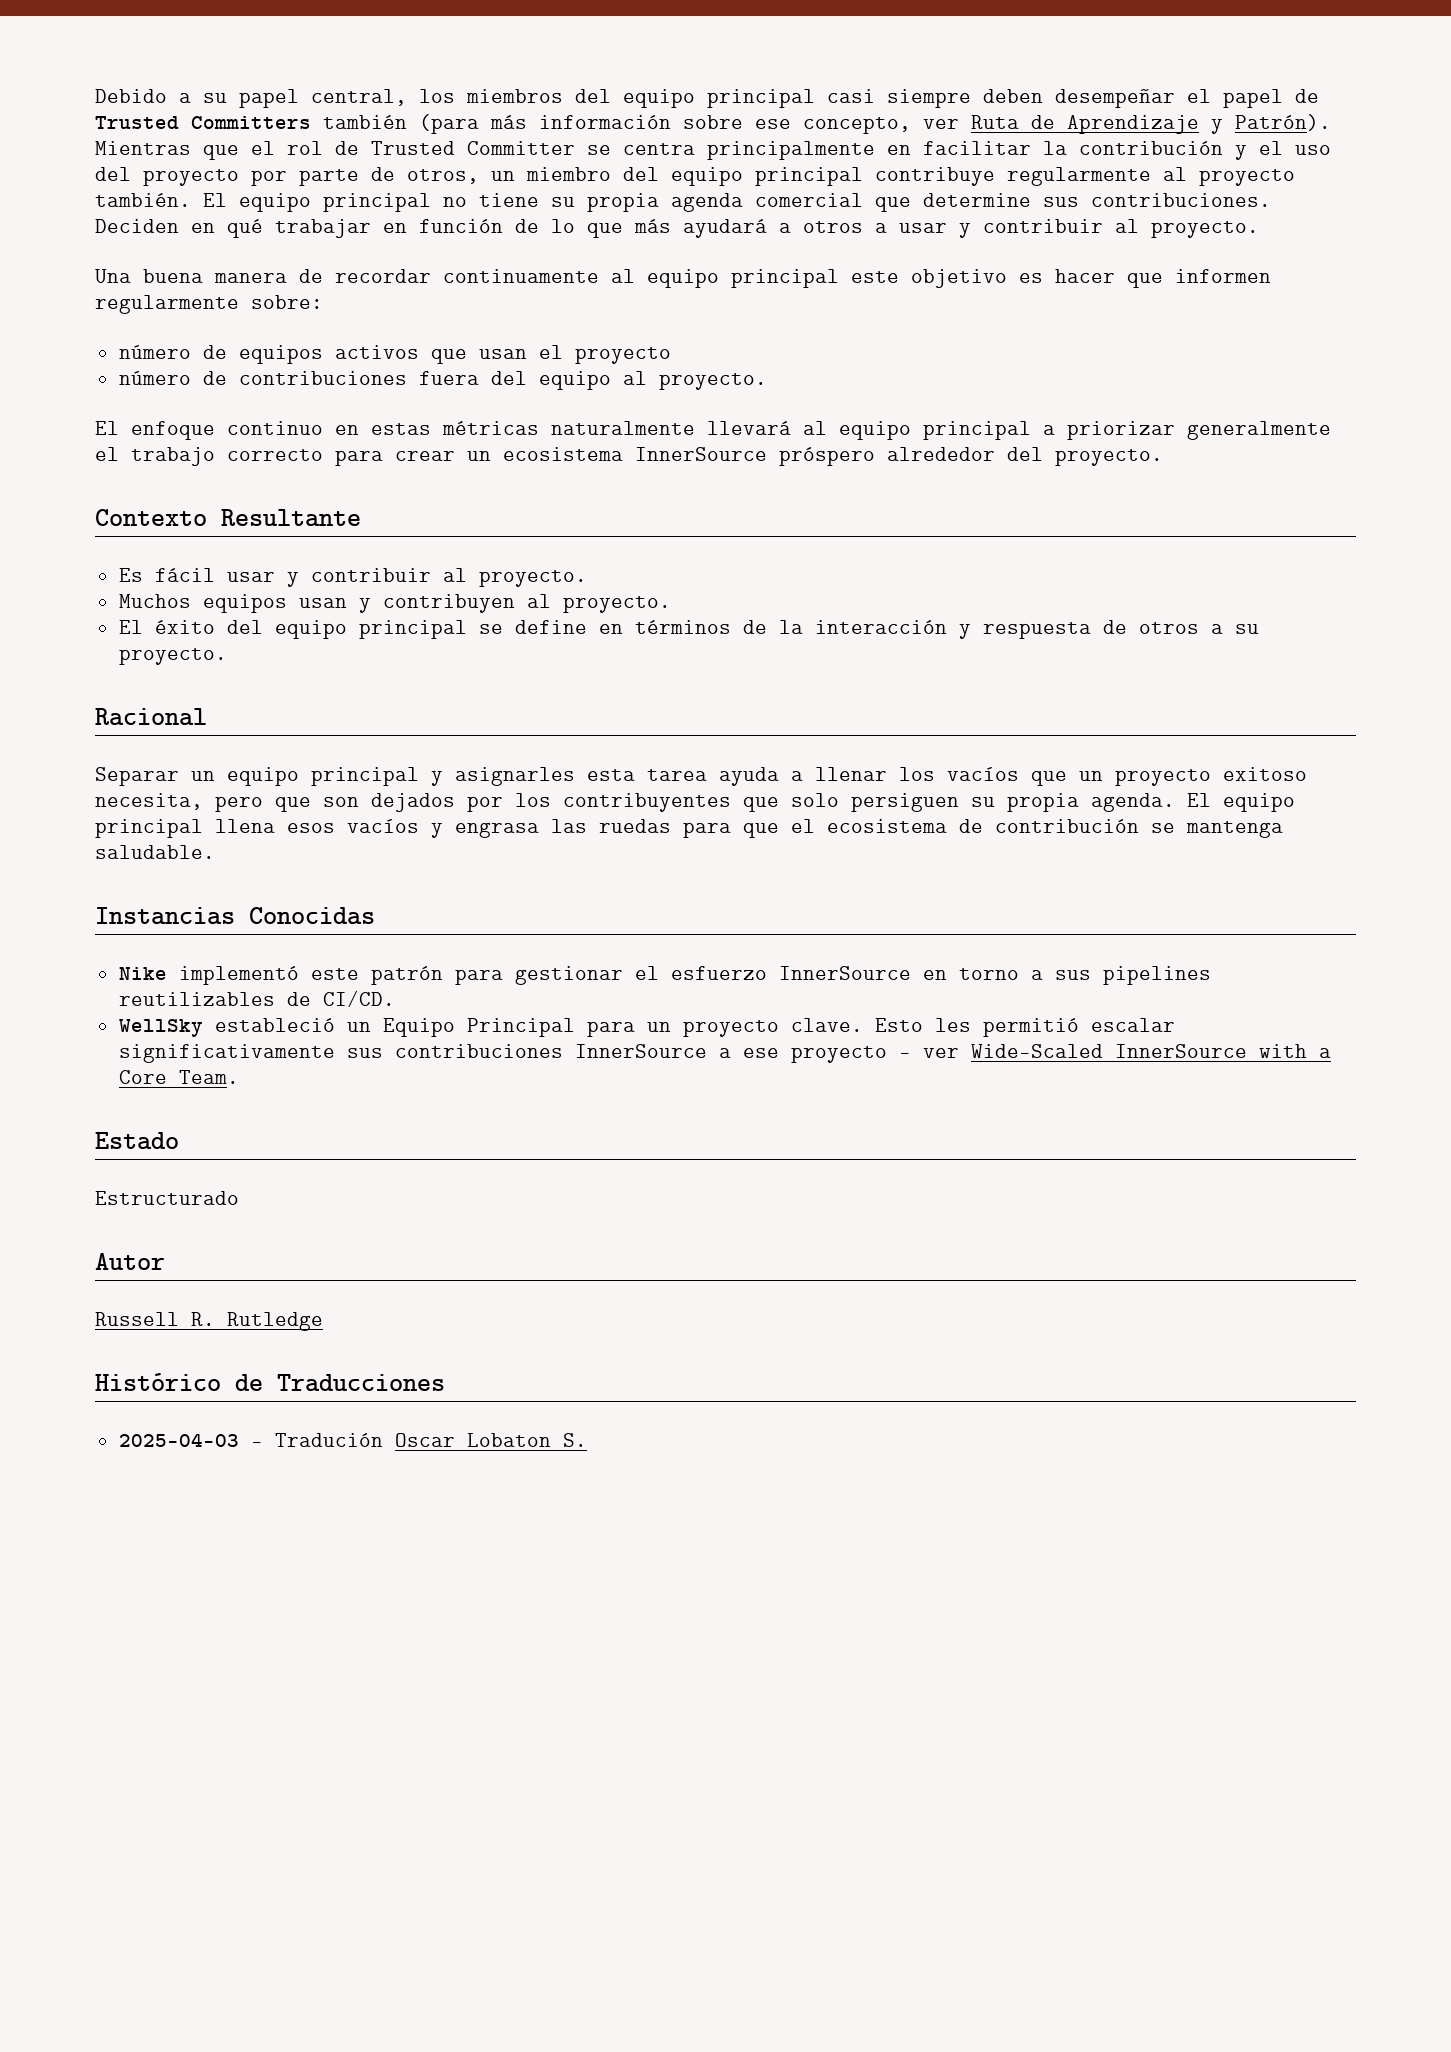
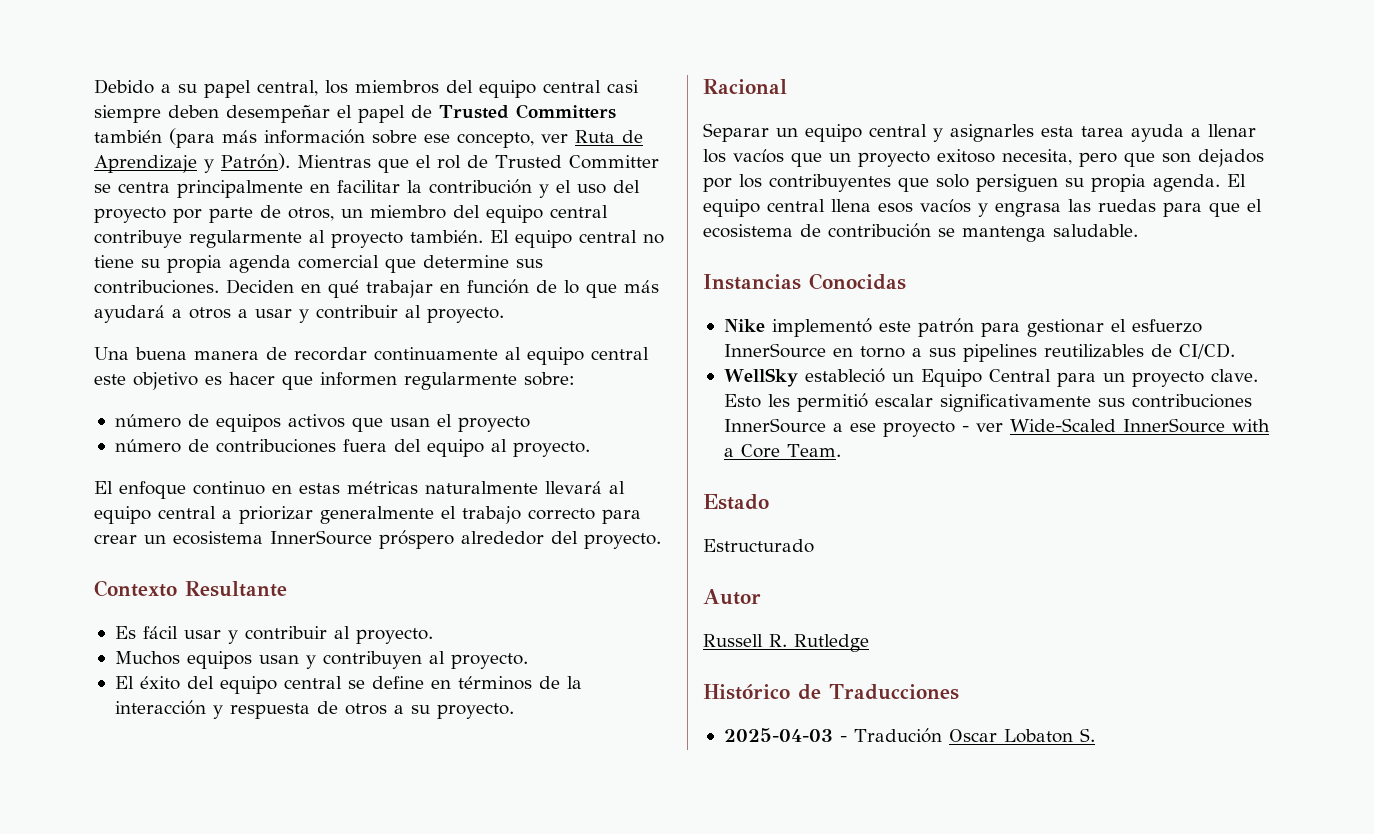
[707,89,815,108] principal -> [543,80,601,93] central
[755,167,863,186] principal -> [550,205,608,218] central
[323,193,431,212] principal -> [579,230,637,243] central
[731,269,839,288] principal -> [591,347,649,360] central
[923,421,1031,440] principal -> [158,506,216,519] central
[358,620,467,639] principal -> [283,676,342,689] central
[311,767,419,786] principal -> [869,124,927,137] central
[95,819,203,838] principal -> [767,199,825,212] central
[466,1018,575,1037] Principal -> [988,369,1051,382] Central

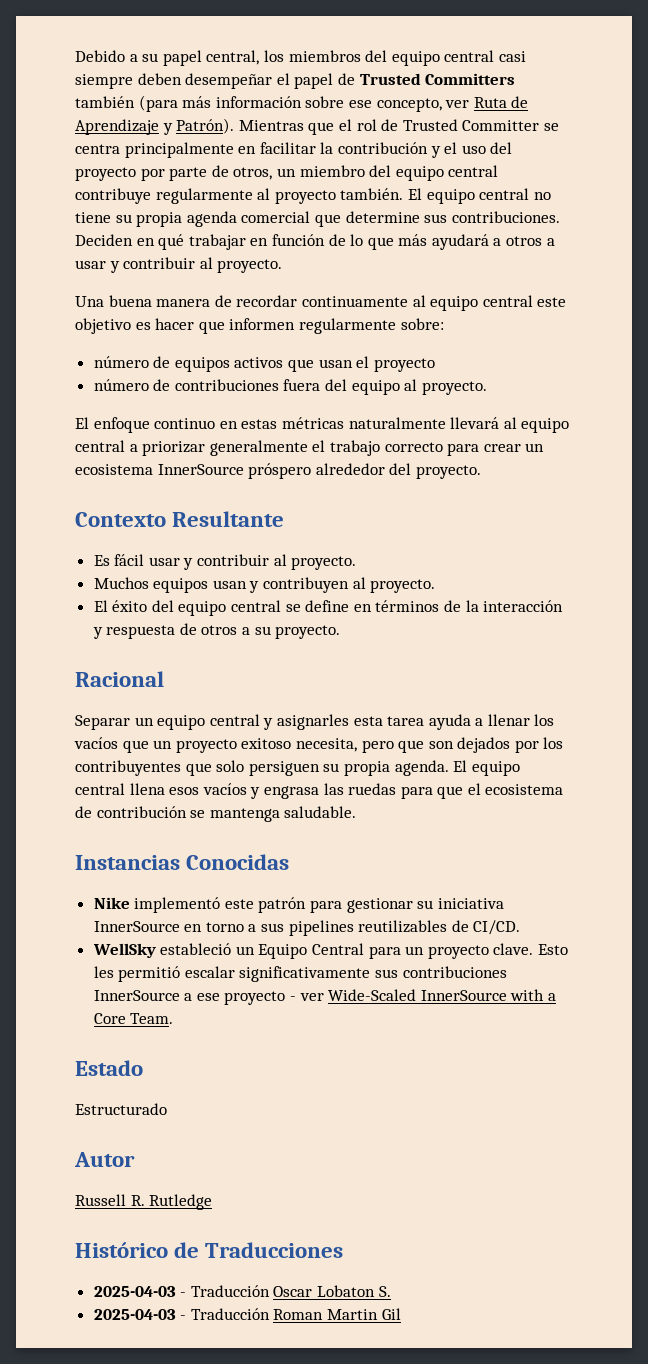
[1110,319,1202,333] el esfuerzo -> [417,898,504,909] su iniciativa
[853,728,942,743] Tradución -> [190,1285,270,1297] Traducción
(1095, 735) none -> [93,1308,401,1320] // 2025-04-03 - Traducción Roman Martin Gil

